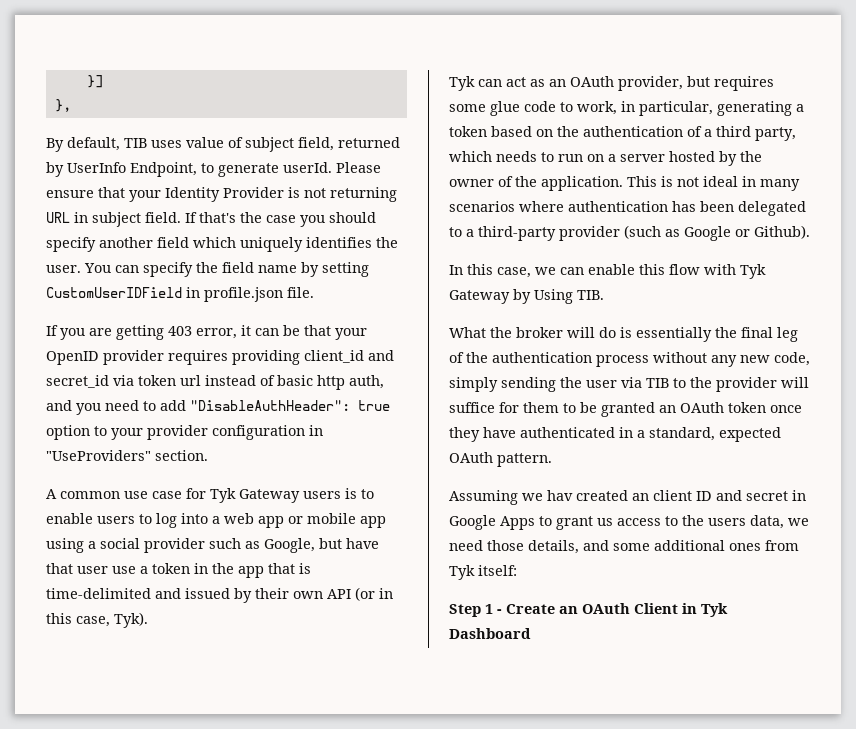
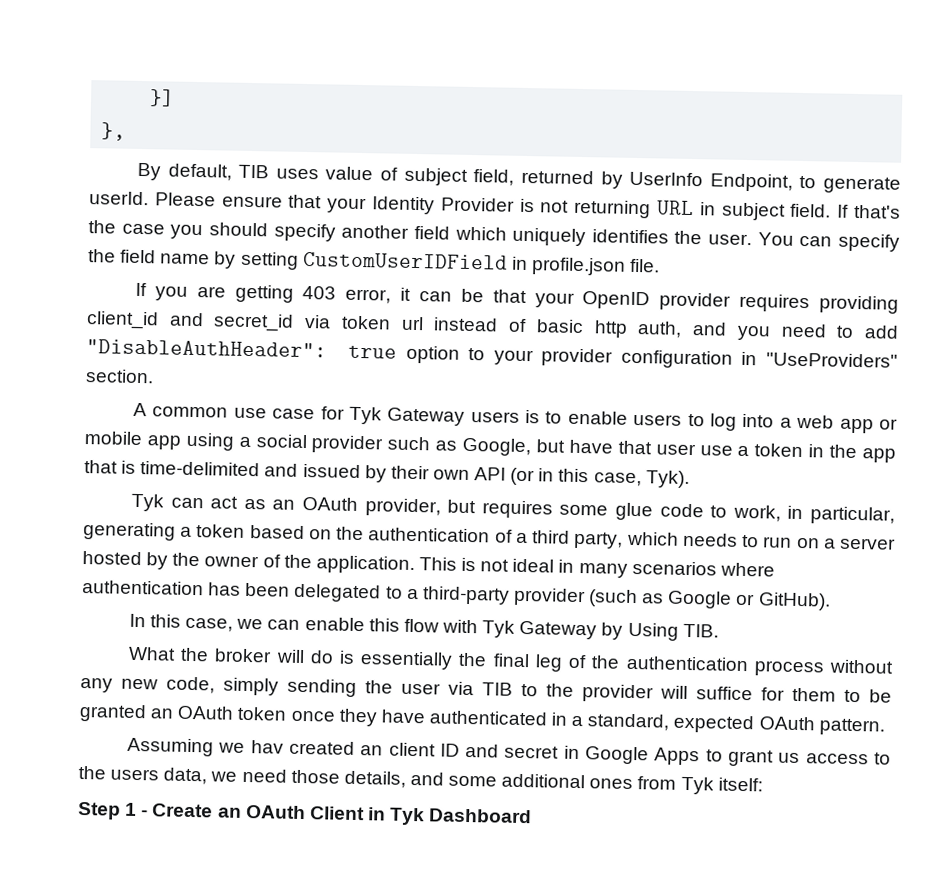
[754,225,810,239] Github). -> [757,592,831,611] GitHub).

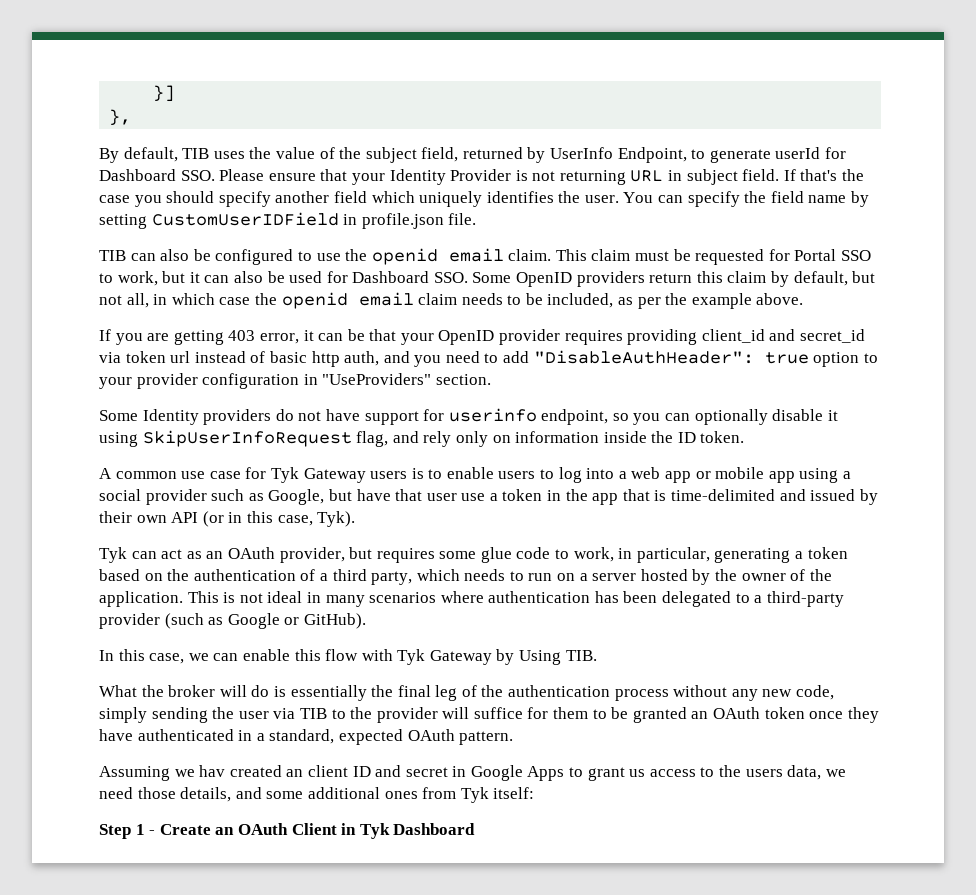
(319, 174) none -> [249,147,272,159] the
(399, 174) none -> [339,147,362,159] the
[89,191,149,206] userId. -> [775,147,847,159] [99,169,215,181] userId for Dashboard SSO.
(661, 265) none -> [99,248,872,265] [99,271,876,287] [99,292,804,309] // TIB can also be configured to use the openid email claim. This claim must be requested for Portal SSO to work, but it can also be used for Dashboard SSO. Some OpenID providers return this claim by default, but not all, in which case the openid email claim needs to be included, as per the example above.
(154, 376) none -> [99,408,838,425] [99,430,745,447] // Some Identity providers do not have support for userinfo endpoint, so you can optionally disable it using SkipUserInfoRequest flag, and rely only on information inside the ID token.

